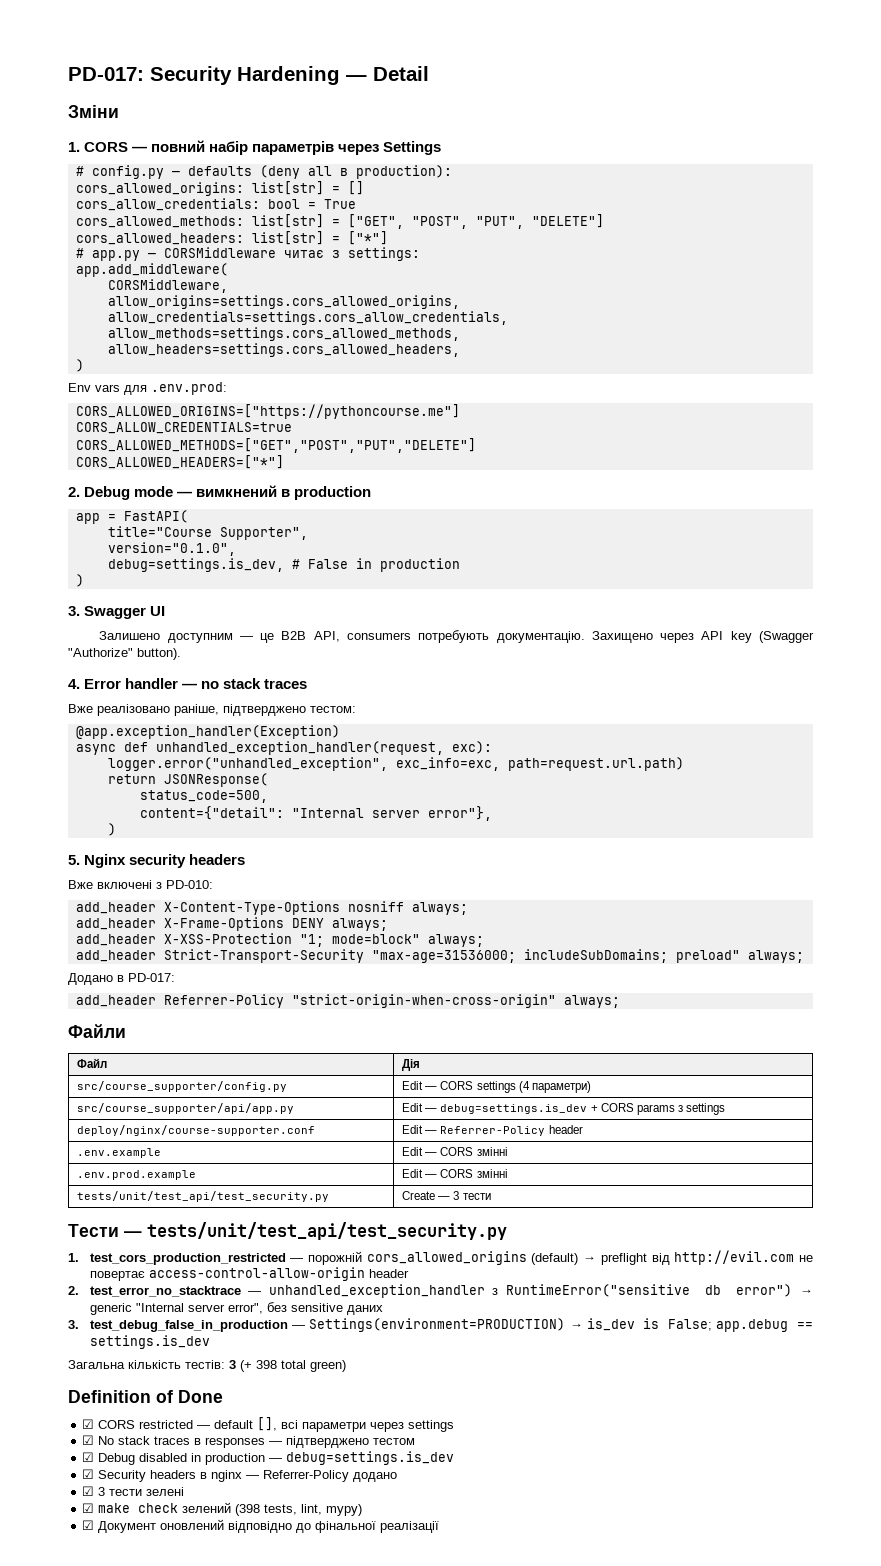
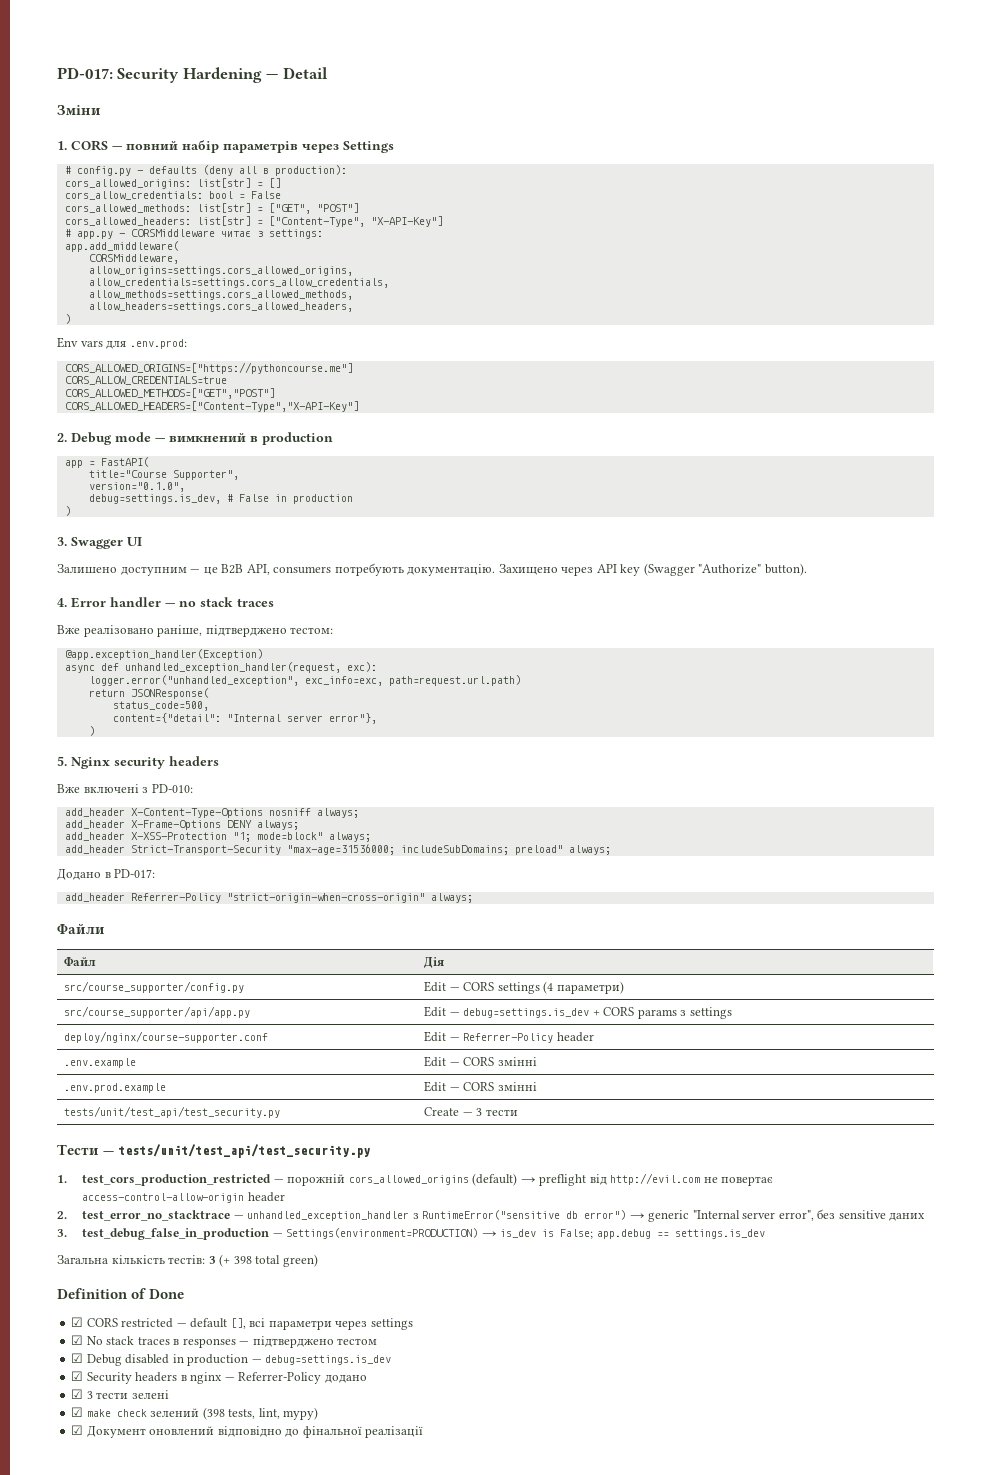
[323,199,356,209] True -> [250,191,281,199] False
[411,214,604,229] "POST", "PUT", "DELETE"] -> [316,203,359,213] "POST"]
[347,231,388,245] ["*"] -> [268,216,443,227] ["Content-Type", "X-API-Key"]
[75,438,476,453] [75,455,284,469] CORS_ALLOWED_METHODS=["GET","POST","PUT","DELETE"] // CORS_ALLOWED_HEADERS=["*"] -> [64,388,275,399] [64,401,359,412] CORS_ALLOWED_METHODS=["GET","POST"] // CORS_ALLOWED_HEADERS=["Content-Type","X-API-Key"]

